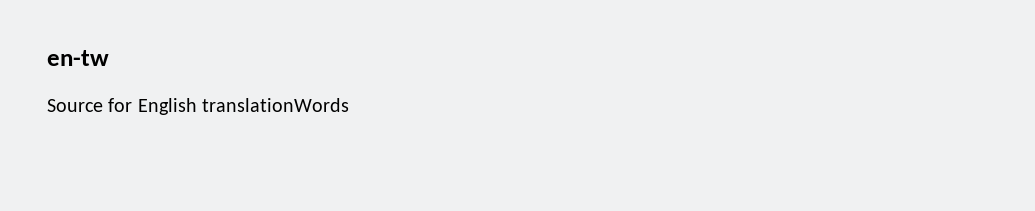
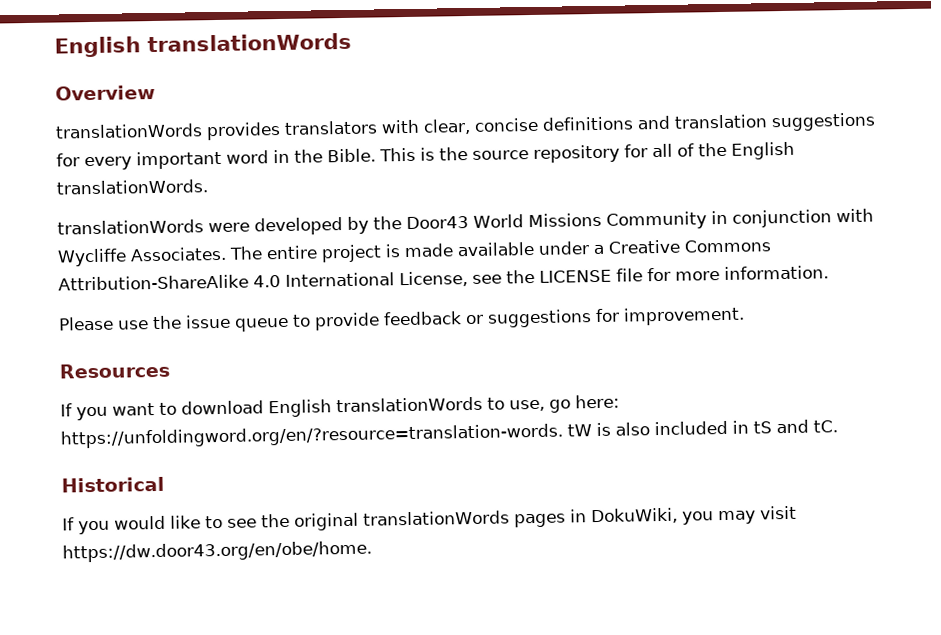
[47,50,109,66] [47,98,350,115] en-tw // Source for English translationWords -> [54,32,352,58] [55,84,156,101] [55,112,876,141] [56,141,795,171] [56,179,208,195] [57,208,874,236] [57,239,771,267] [58,265,829,291] [58,306,745,332] [59,362,170,379] [60,394,620,421] [60,419,838,449] [61,476,165,493] [62,505,797,535] [62,540,372,563] English translationWords // Overview // translationWords provides translators with clear, concise definitions and translation suggestions for every important word in the Bible. This is the source repository for all of the English translationWords. // translationWords were developed by the Door43 World Missions Community in conjunction with Wycliffe Associates. The entire project is made available under a Creative Commons Attribution-ShareAlike 4.0 International License, see the LICENSE file for more information. // Please use the issue queue to provide feedback or suggestions for improvement. // Resources // If you want to download English translationWords to use, go here: https://unfoldingword.org/en/?resource=translation-words. tW is also included in tS and tC. // Historical // If you would like to see the original translationWords pages in DokuWiki, you may visit https://dw.door43.org/en/obe/home.

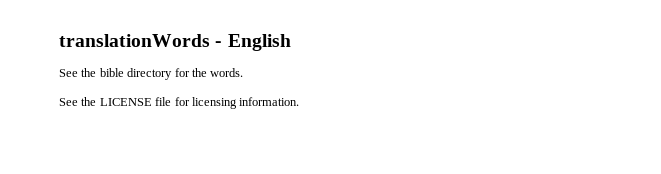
[54,32,352,58] [55,84,156,101] [55,112,876,141] [56,141,795,171] [56,179,208,195] [57,208,874,236] [57,239,771,267] [58,271,502,291] English translationWords // Overview // translationWords provides translators with clear, concise definitions and translation suggestions for every important word in the Bible. This is the source repository for all of the English translationWords. // translationWords were developed by the Door43 World Missions Community in conjunction with Wycliffe Associates. The entire project is made available under a Creative Commons Attribution-ShareAlike 4.0 International License, see -> [59,34,291,51] [59,68,244,80] [59,98,78,106] translationWords - English // See the bible directory for the words. // See
[675,271,720,281] more -> [191,97,237,109] licensing
[58,306,745,332] [59,362,170,379] [60,394,620,421] [60,419,838,449] [61,476,165,493] [62,505,797,535] [62,540,372,563] // Please use the issue queue to provide feedback or suggestions for improvement. // Resources // If you want to download English translationWords to use, go here: https://unfoldingword.org/en/?resource=translation-words. tW is also included in tS and tC. // Historical // If you would like to see the original translationWords pages in DokuWiki, you may visit https://dw.door43.org/en/obe/home. -> (300, 101) none

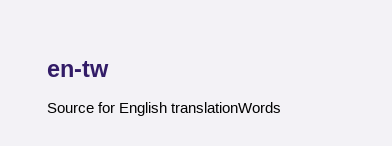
[59,34,291,51] [59,68,244,80] [59,97,300,109] translationWords - English // See the bible directory for the words. // See the LICENSE file for licensing information. -> [47,61,109,77] [47,102,282,116] en-tw // Source for English translationWords

